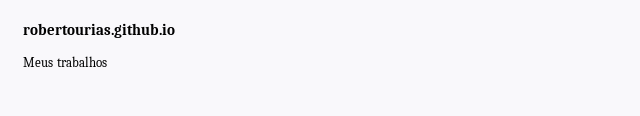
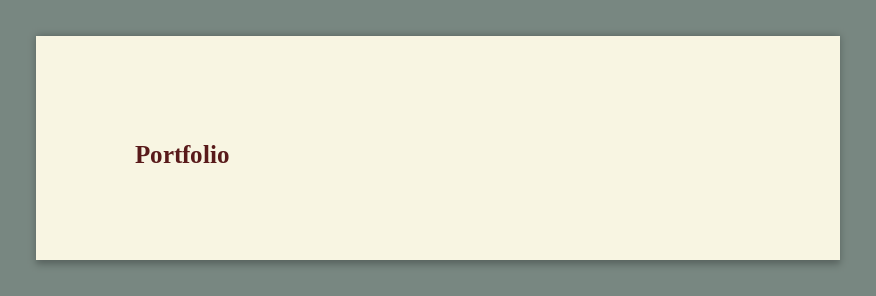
[23,23,175,38] [23,56,107,67] robertourias.github.io // Meus trabalhos -> [135,145,230,163] Portfolio

